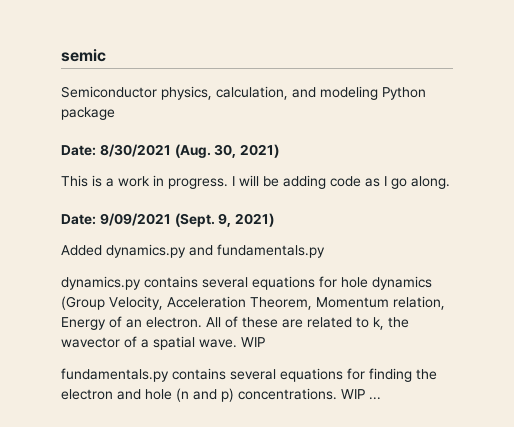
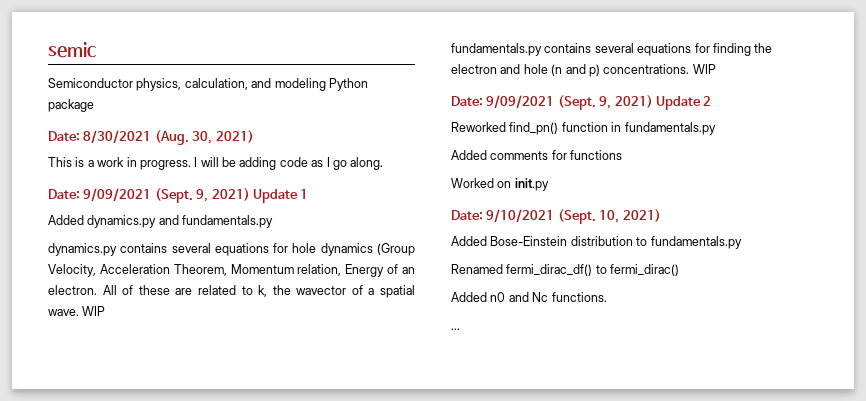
(275, 220) none -> [252,189,309,203] Update 1
(365, 394) none -> [451,95,712,110] [451,122,716,135] [451,150,623,160] [451,178,549,191] [451,209,661,224] [451,236,742,249] [451,264,680,276] [451,292,607,302] // Date: 9/09/2021 (Sept. 9, 2021) Update 2 // Reworked find_pn() function in fundamentals.py // Added comments for functions // Worked on init.py // Date: 9/10/2021 (Sept. 10, 2021) // Added Bose-Einstein distribution to fundamentals.py // Renamed fermi_dirac_df() to fermi_dirac() // Added n0 and Nc functions. //

